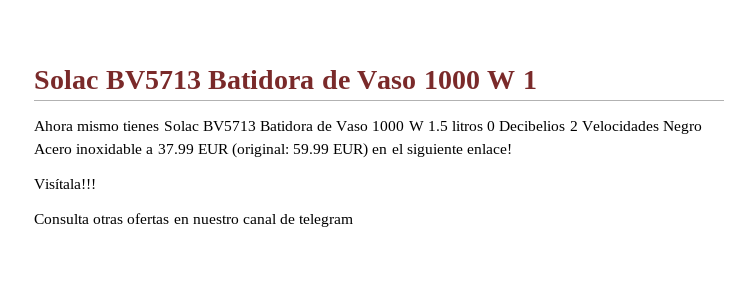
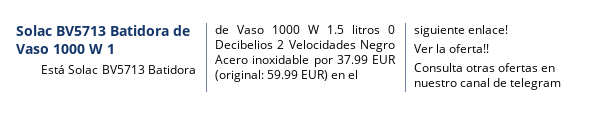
[34,121,160,131] Ahora mismo tienes -> [40,65,65,74] Está
[146,147,154,154] a -> [313,58,333,67] por
[34,179,96,189] Visítala!!! -> [414,44,490,53] Ver la oferta!!

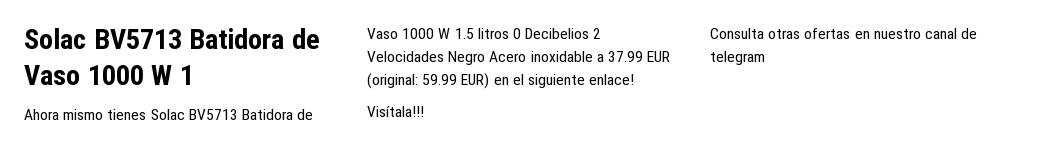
[40,65,65,74] Está -> [24,109,147,120] Ahora mismo tienes
[313,58,333,67] por -> [596,54,604,62] a
[414,44,490,53] Ver la oferta!! -> [367,106,424,117] Visítala!!!

